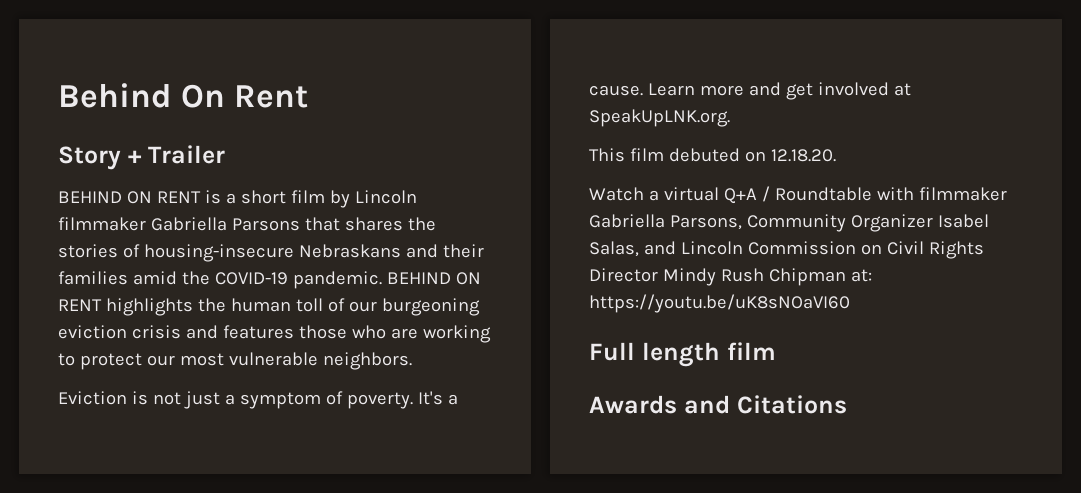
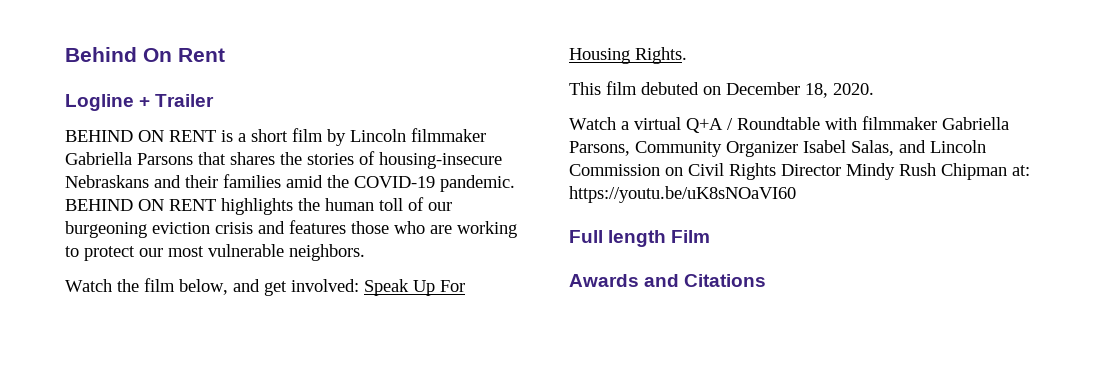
[58,146,121,170] Story -> [65,94,134,111] Logline
[58,391,458,409] [589,82,911,100] [589,109,730,127] Eviction is not just a symptom of poverty. It's a cause. Learn more and get involved at SpeakUpLNK.org. -> [65,278,465,296] [569,47,687,64] Watch the film below, and get involved: Speak Up For Housing Rights.
[770,149,836,162] 12.18.20. -> [726,82,874,98] December 18, 2020.
[726,342,776,360] film -> [671,230,711,243] Film

